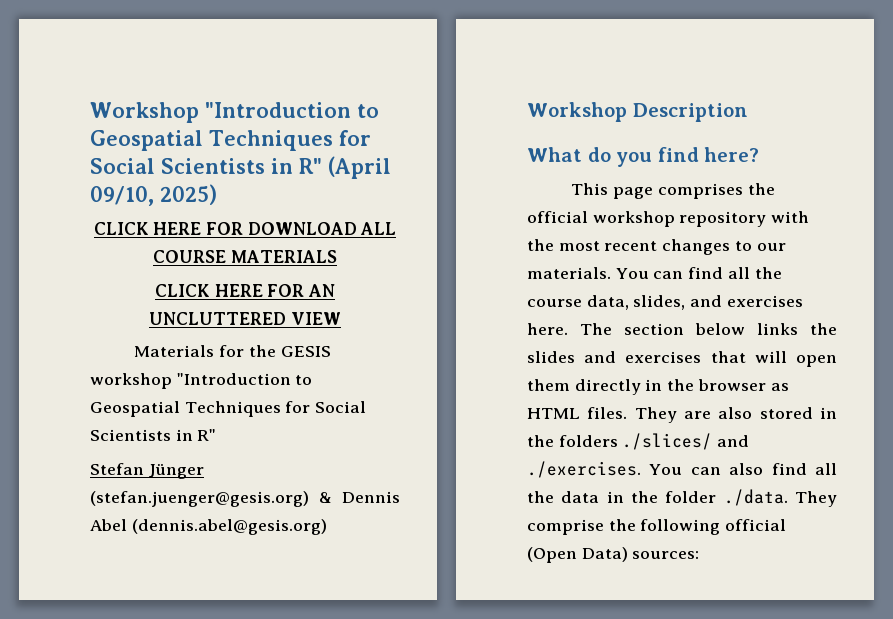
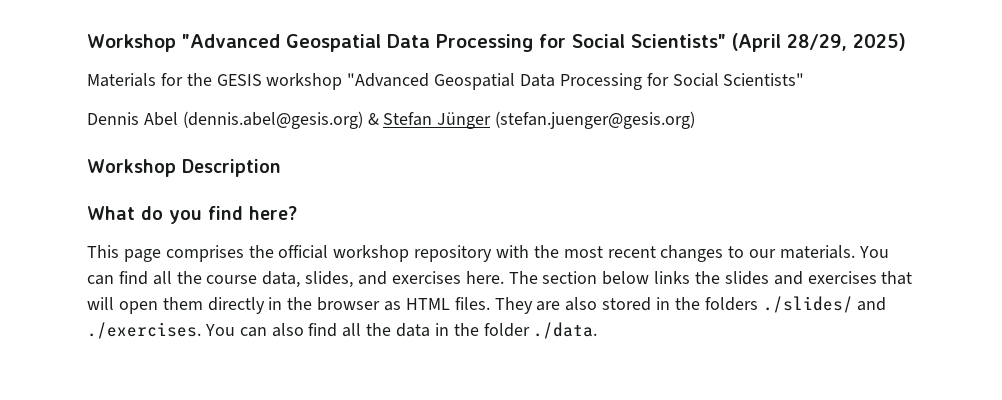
[90,102,379,123] [90,130,371,151] [90,156,391,179] [90,184,217,206] [93,222,397,235] [153,250,337,263] [154,284,336,297] [149,312,341,325] Workshop "Introduction to Geospatial Techniques for Social Scientists in R" (April 09/10, 2025) // CLICK HERE FOR DOWNLOAD ALL COURSE MATERIALS // CLICK HERE FOR AN UNCLUTTERED VIEW -> [87,33,906,52] Workshop "Advanced Geospatial Data Processing for Social Scientists" (April 28/29, 2025)
[176,373,313,385] [90,401,367,417] [90,429,217,441] "Introduction to Geospatial Techniques for Social Scientists in R" // -> [347,73,805,90] [87,111,379,129] "Advanced Geospatial Data Processing for Social Scientists" // Dennis Abel (dennis.abel@gesis.org) &
[319,491,400,503] [90,519,327,535] & Dennis Abel (dennis.abel@gesis.org) -> (696, 120) none
[622,433,713,450] ./slices/ -> [762,296,853,313] ./slides/
[795,491,837,507] [527,519,787,535] [527,547,700,563] They comprise the following official (Open Data) sources: -> (598, 330) none

